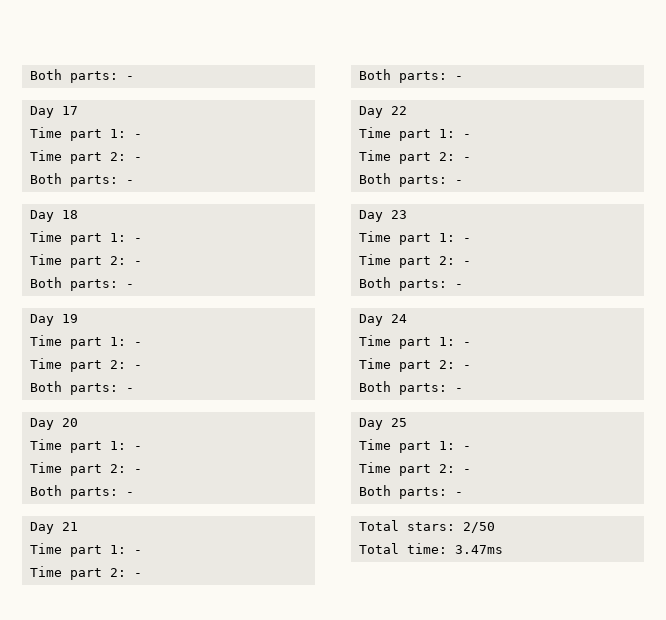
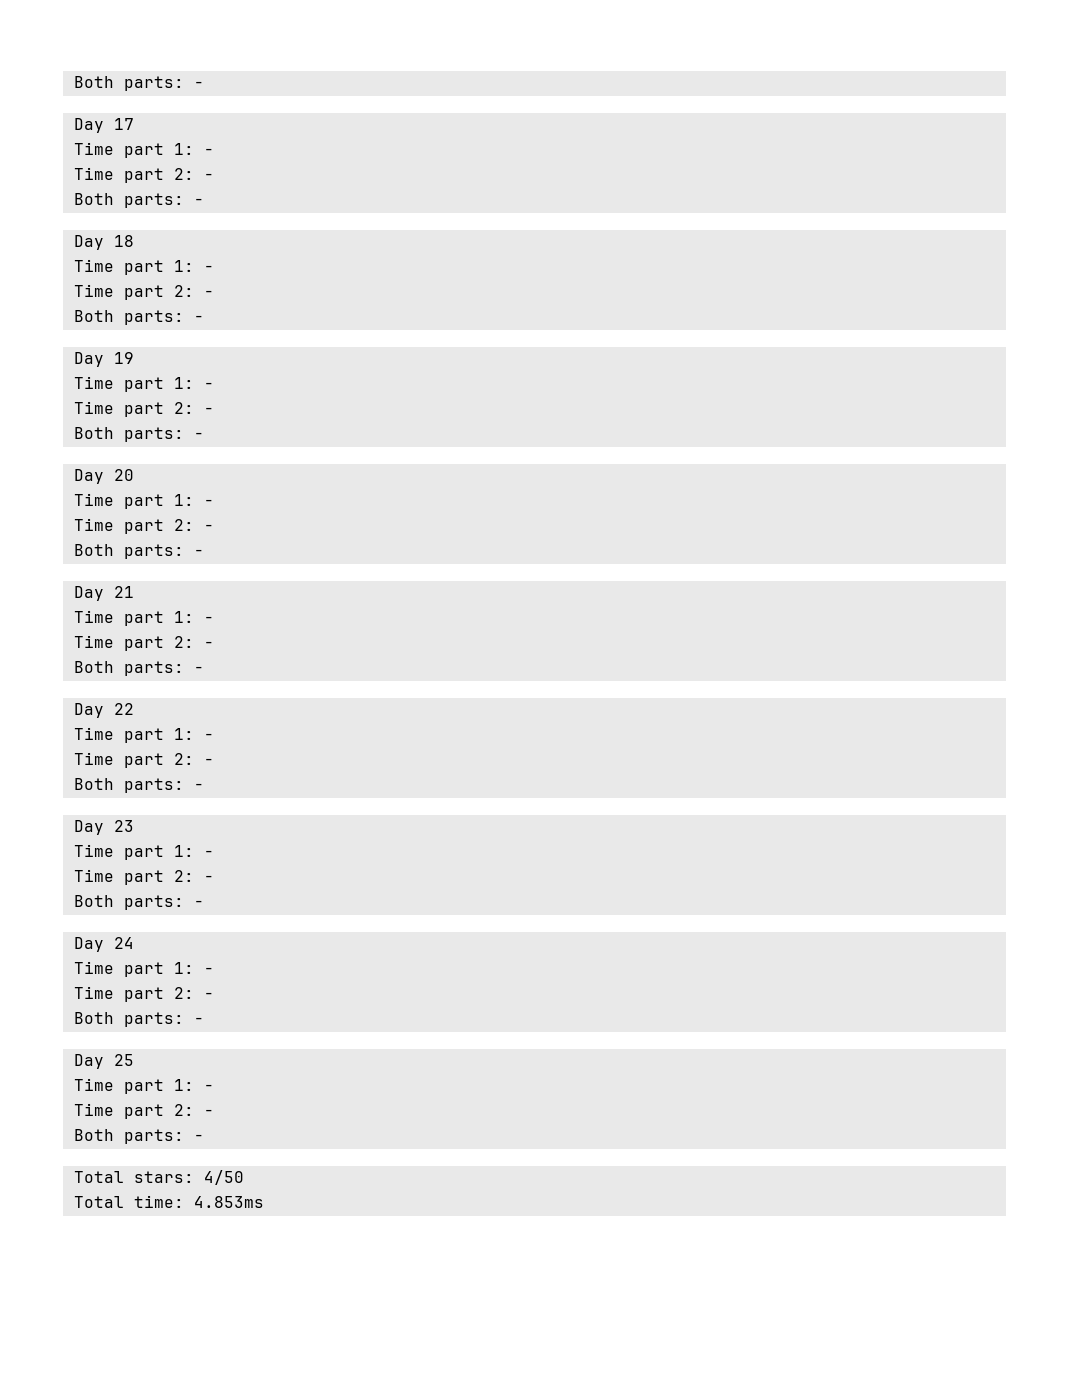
[463,522,496,533] 2/50 -> [203,1170,244,1185] 4/50
[455,545,504,554] 3.47ms -> [193,1196,264,1208] 4.853ms

